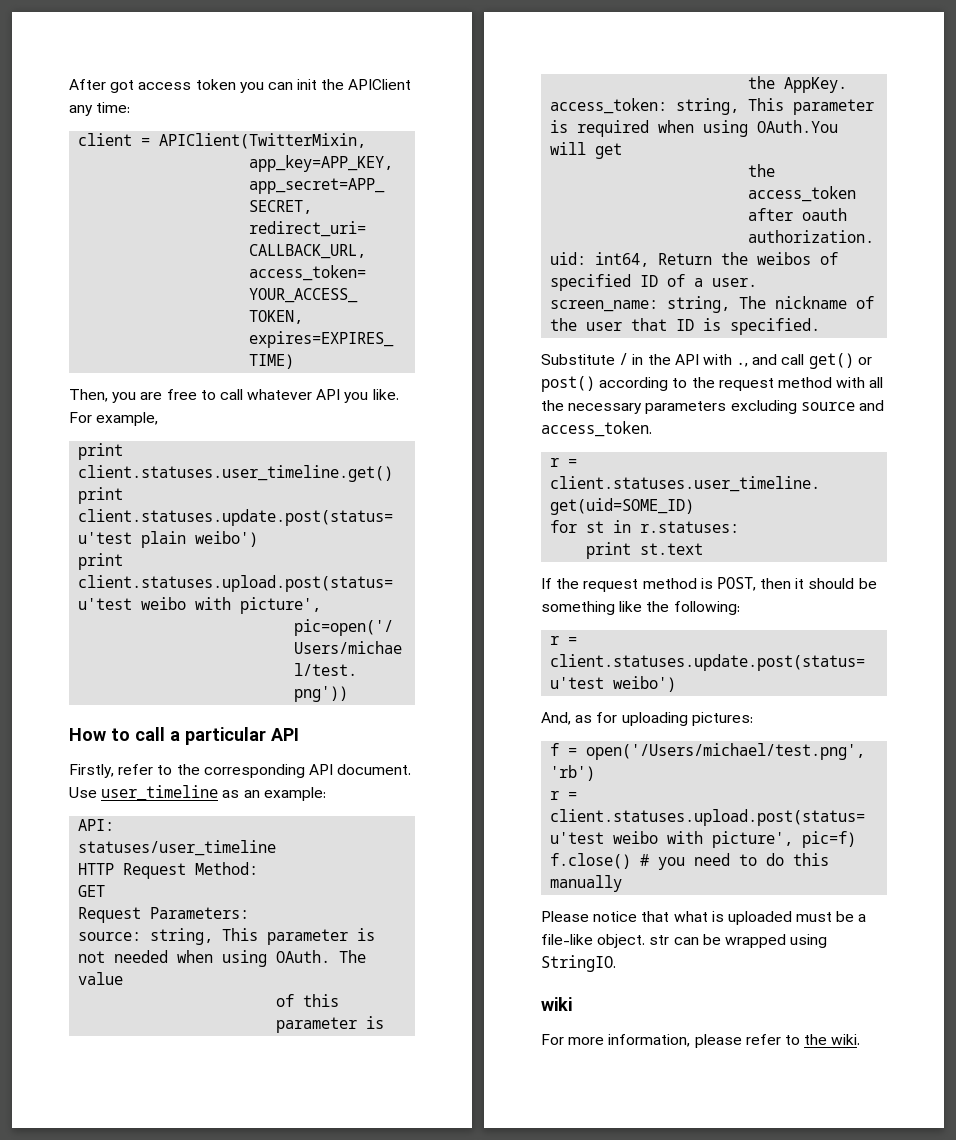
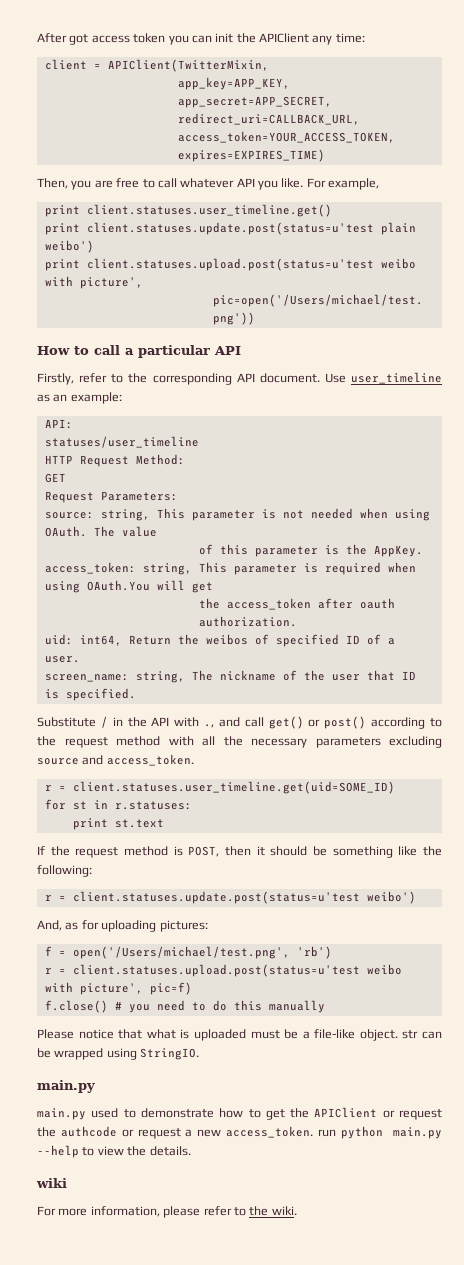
(616, 963) none -> [37,1080,95,1093] [37,1107,443,1120] [37,1126,442,1139] [37,1145,191,1158] // main.py // main.py used to demonstrate how to get the APIClient or request the authcode or request a new access_token. run python main.py --help to view the details.

